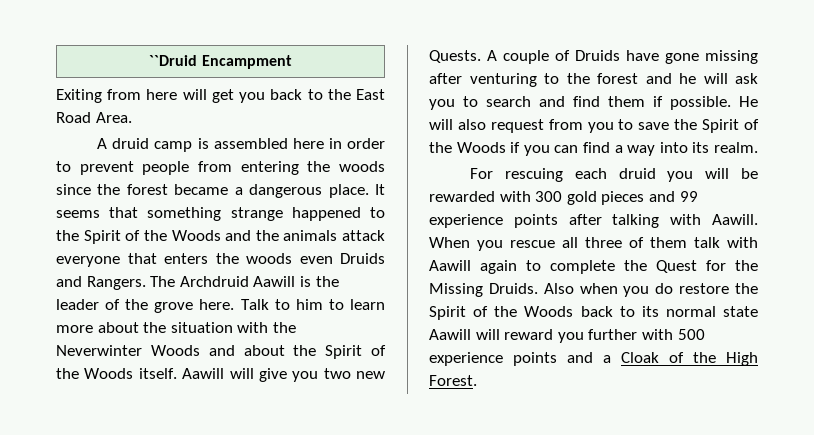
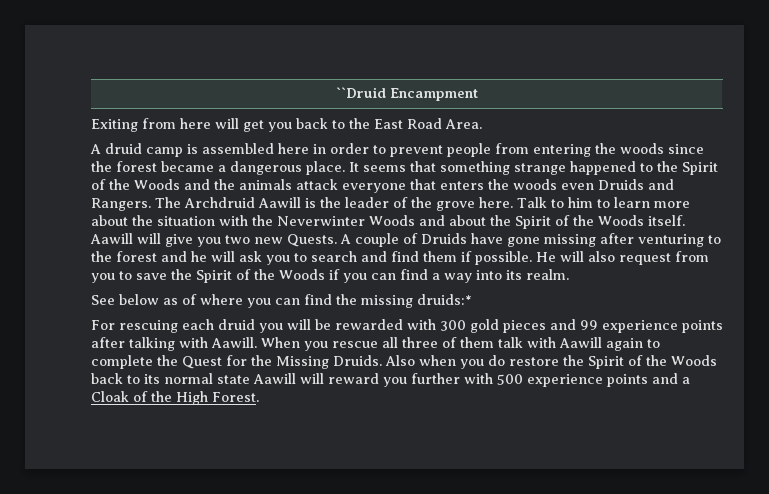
(758, 147) none -> [91,294,472,308] // See below as of where you can find the missing druids:*

